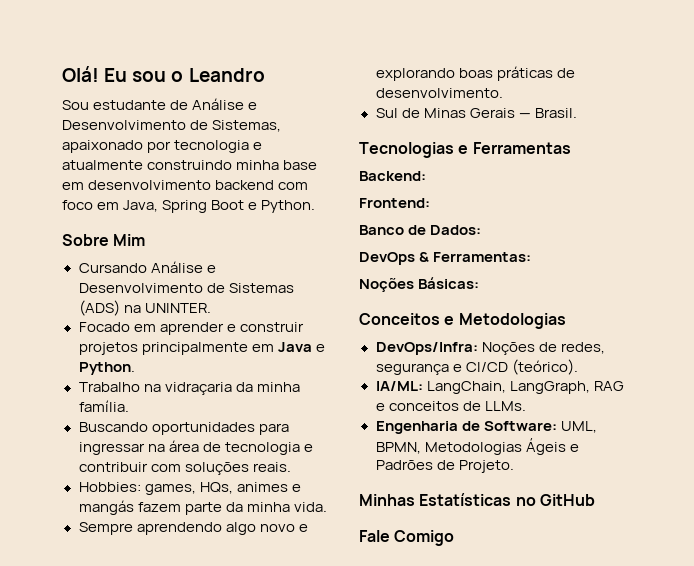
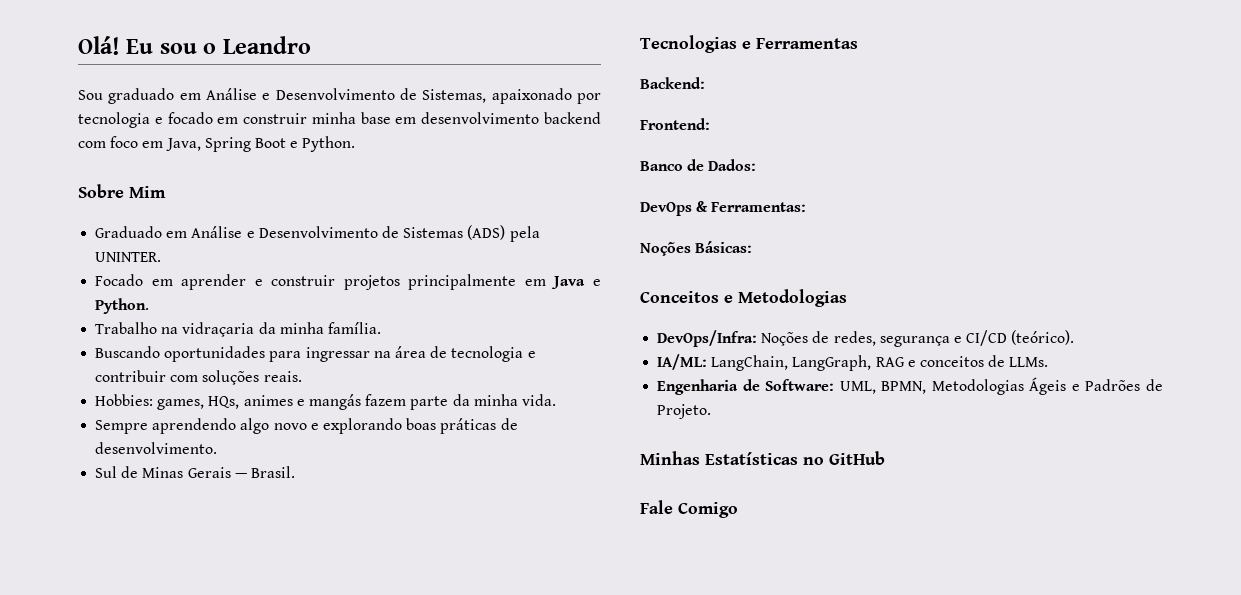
[93,100,189,110] estudante de -> [108,88,201,104] graduado em
[62,160,233,170] atualmente construindo -> [167,112,308,124] focado em construir
[78,263,147,273] Cursando -> [95,226,188,238] Graduado em
[123,305,141,313] na -> [509,226,540,242] pela

